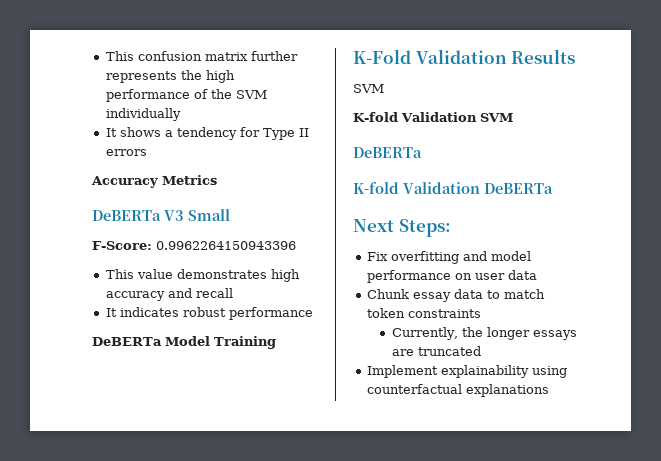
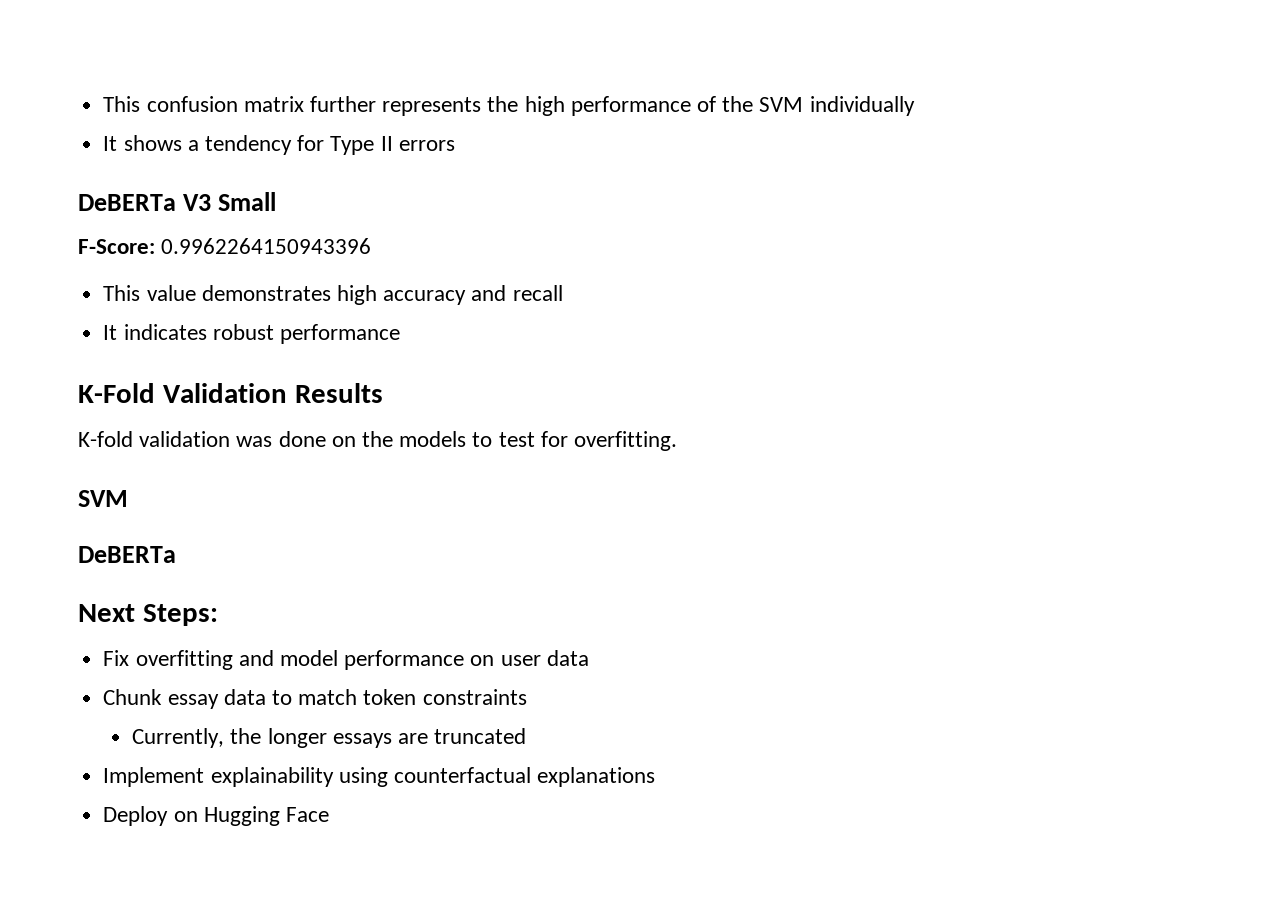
[91,175,217,188] // Accuracy Metrics -> (455, 145) none
[92,336,276,349] // DeBERTa Model Training -> (400, 334) none
[353,84,384,93] [353,112,513,122] [353,147,422,158] [353,182,480,194] SVM // K-fold Validation SVM // DeBERTa // K-fold Validation -> [78,431,678,451] [78,490,128,507] K-fold validation was done on the models to test for overfitting. // SVM //
(549, 390) none -> [103,806,329,826] // Deploy on Hugging Face

